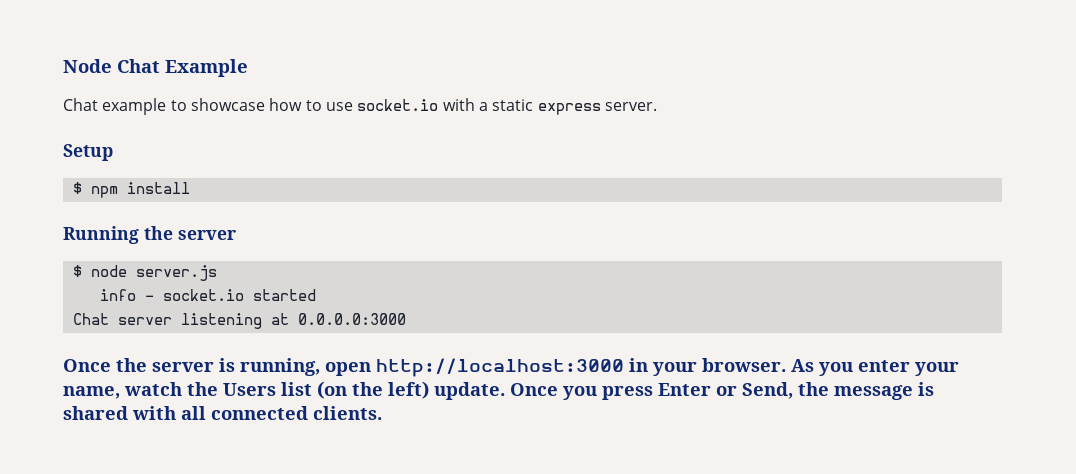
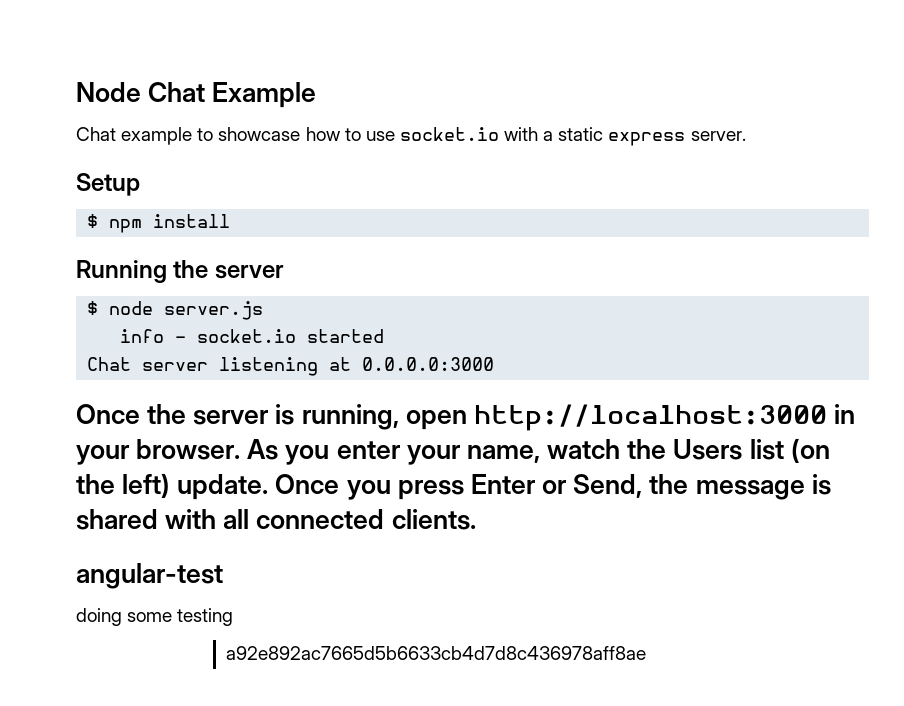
(382, 413) none -> [76,563,223,589] [76,608,234,626] [225,646,646,660] // angular-test // doing some testing // a92e892ac7665d5b6633cb4d7d8c436978aff8ae

